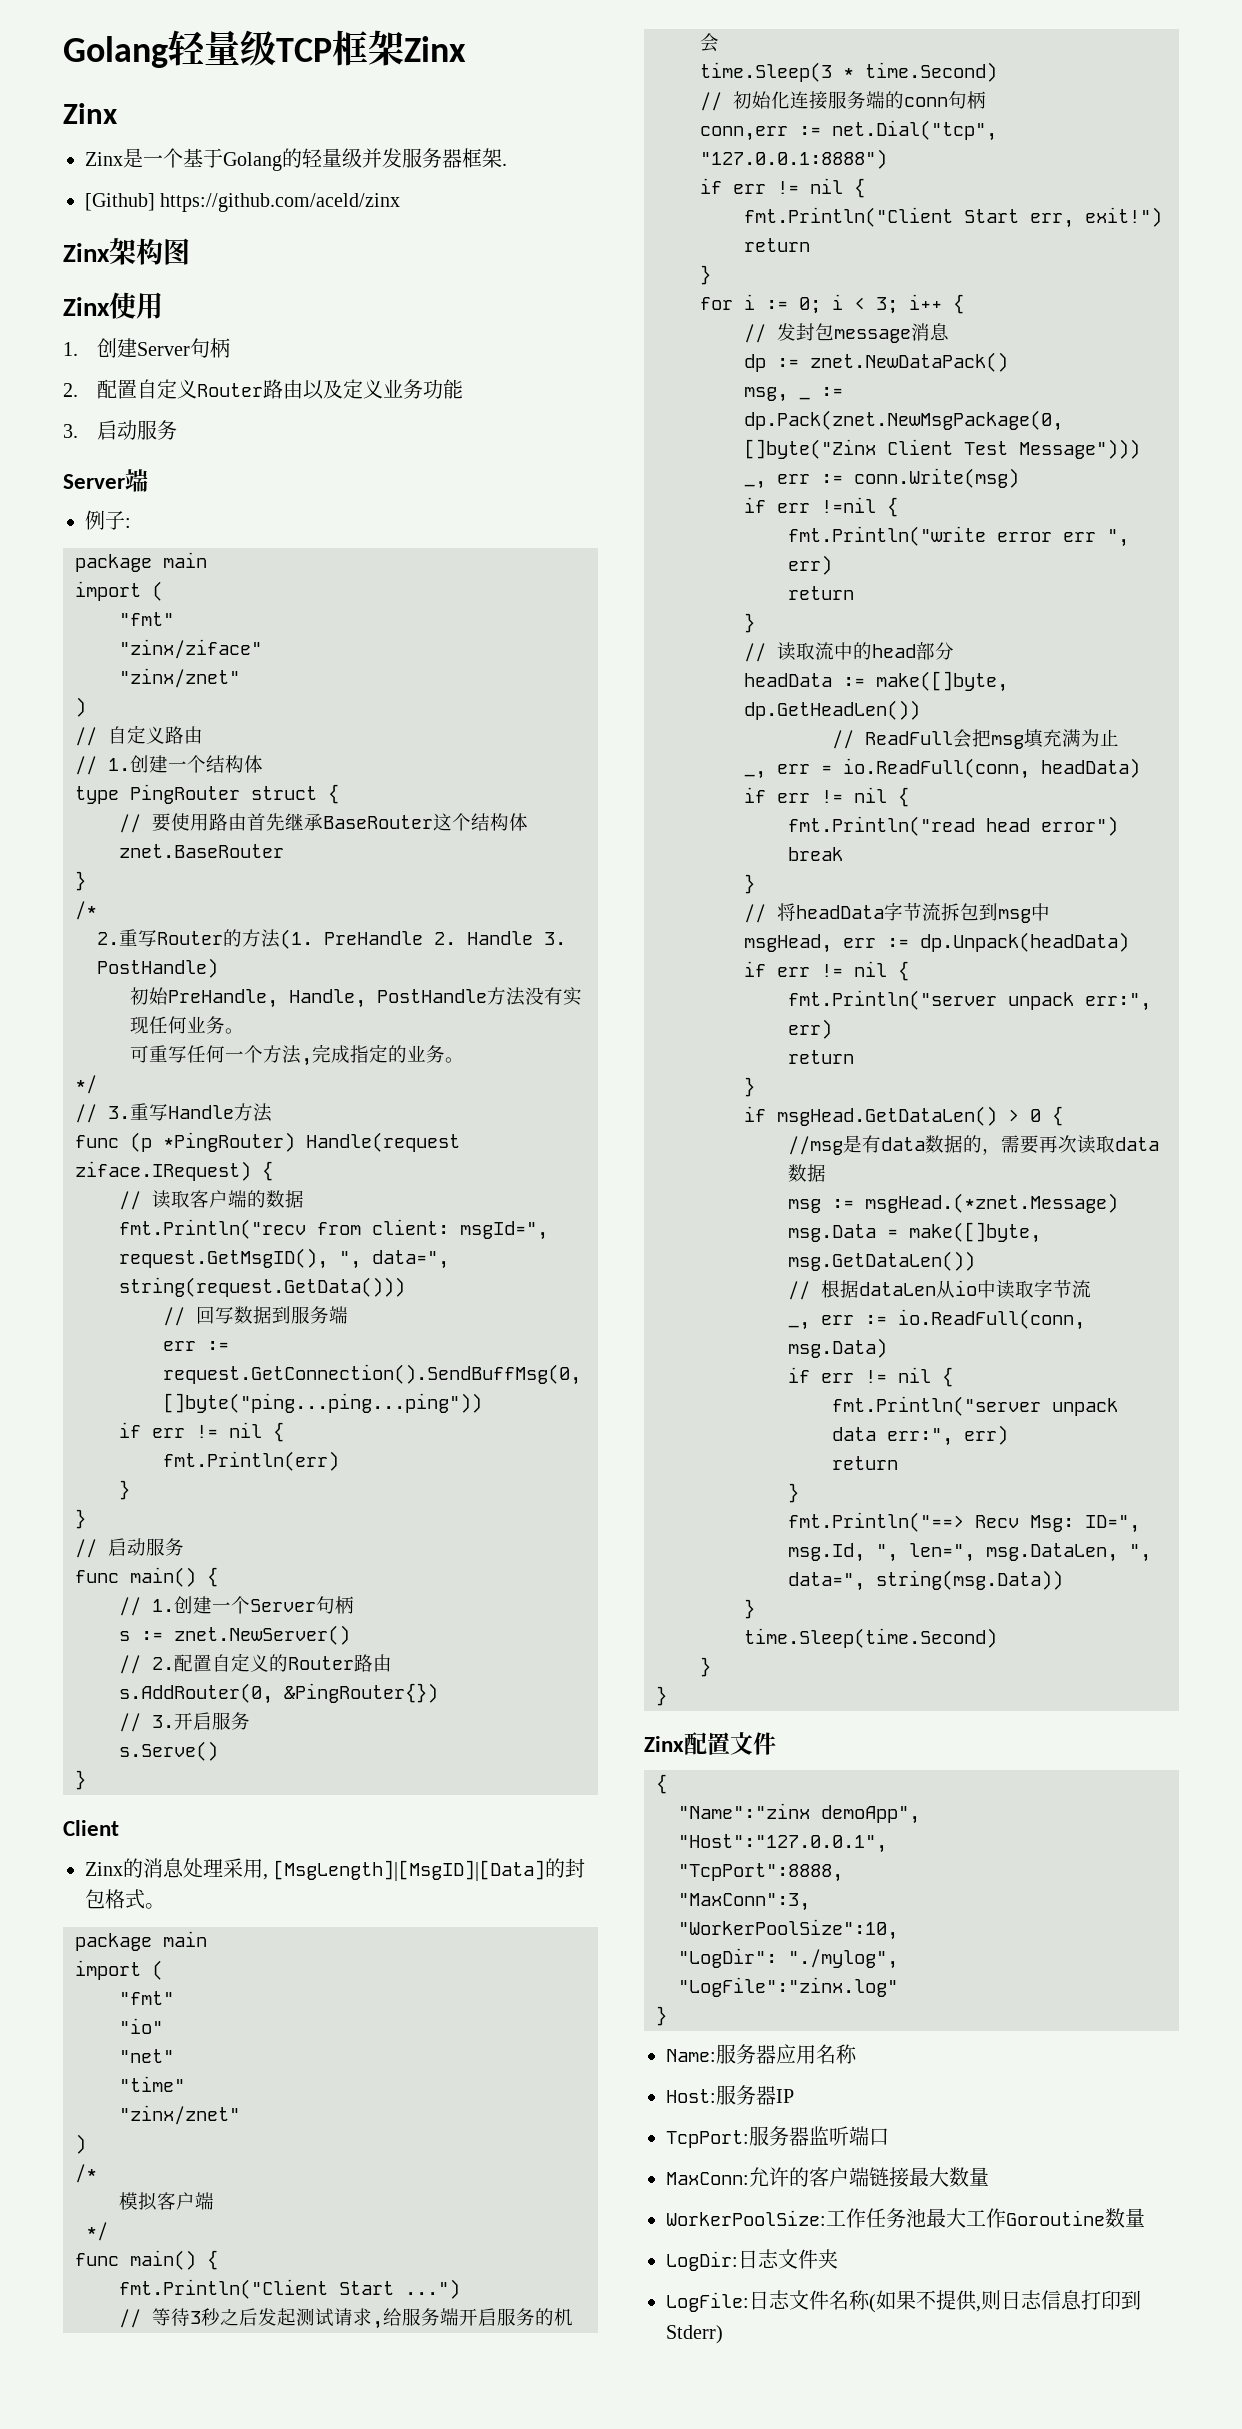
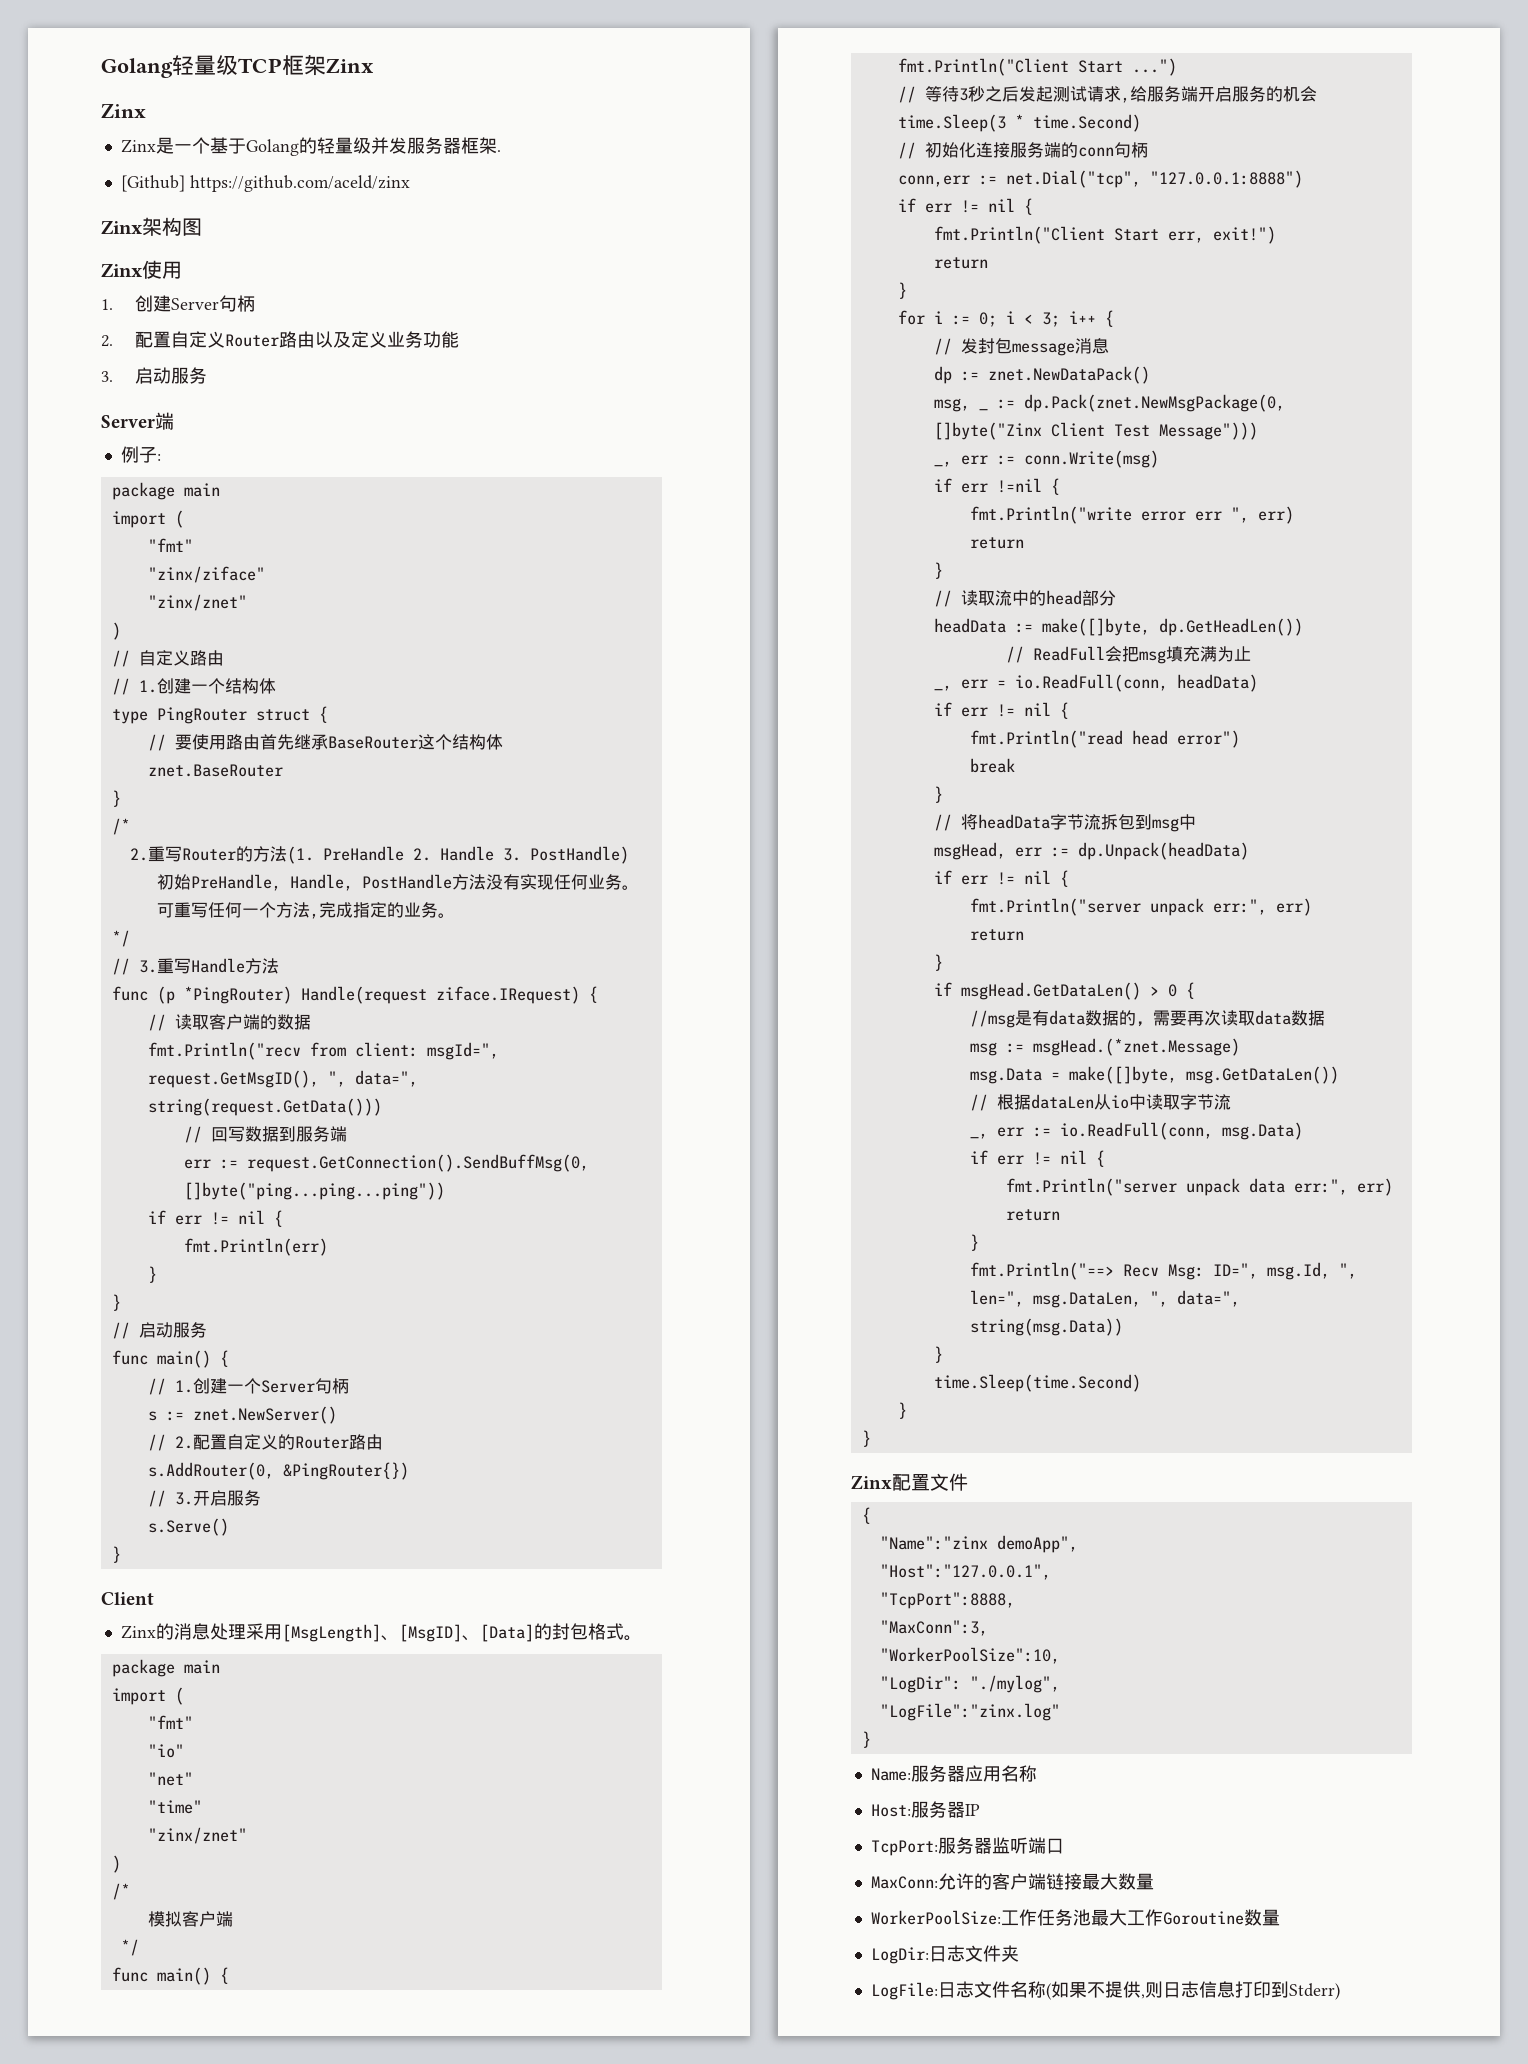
[263,1860,546,1881] , [MsgLength]|[MsgID]|[Data] -> [281,1624,534,1642] [MsgLength]、[MsgID]、[Data]

